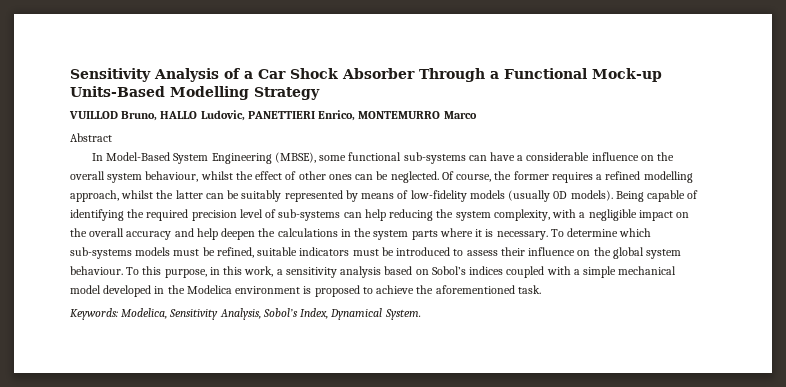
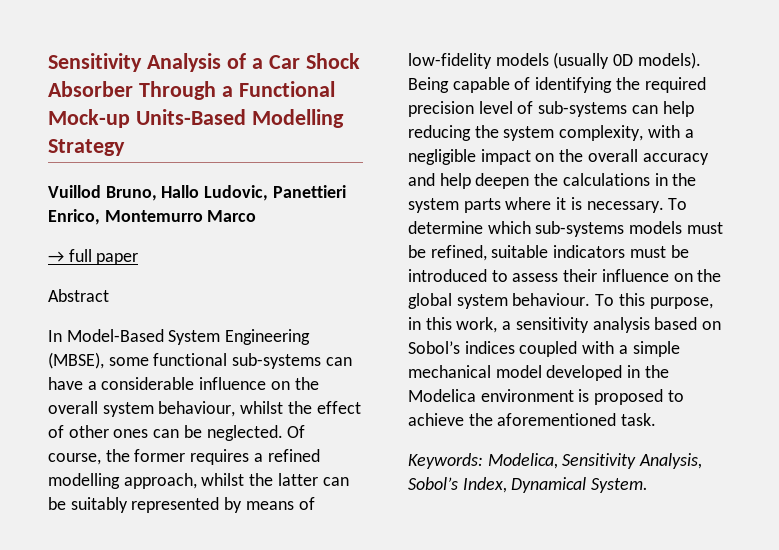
[69,110,477,121] VUILLOD Bruno, HALLO Ludovic, PANETTIERI Enrico, MONTEMURRO Marco -> [48,185,346,201] [48,209,257,225] [48,249,139,265] Vuillod Bruno, Hallo Ludovic, Panettieri Enrico, Montemurro Marco // → full paper

